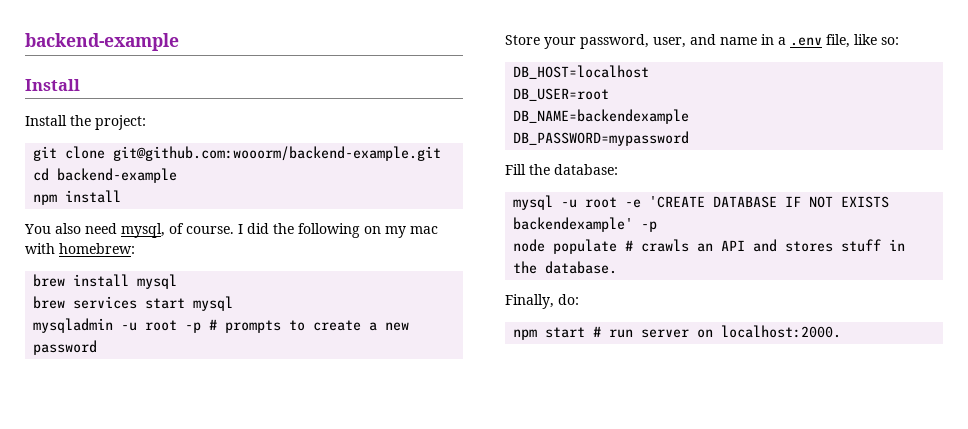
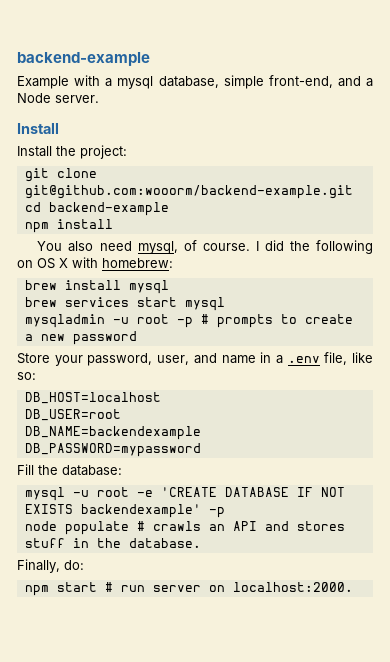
[25,33,179,51] backend-example -> [17,52,150,66] [17,75,373,89] [17,93,99,103] backend-example // Example with a mysql database, simple front-end, and a Node server.
[385,226,438,238] my mac -> [37,258,68,269] OS X

